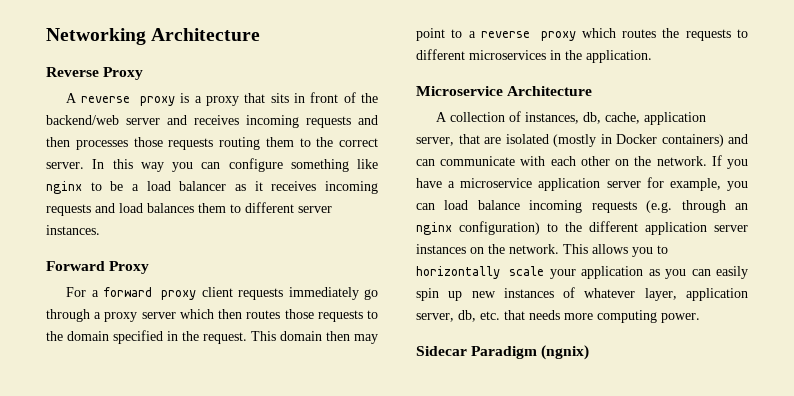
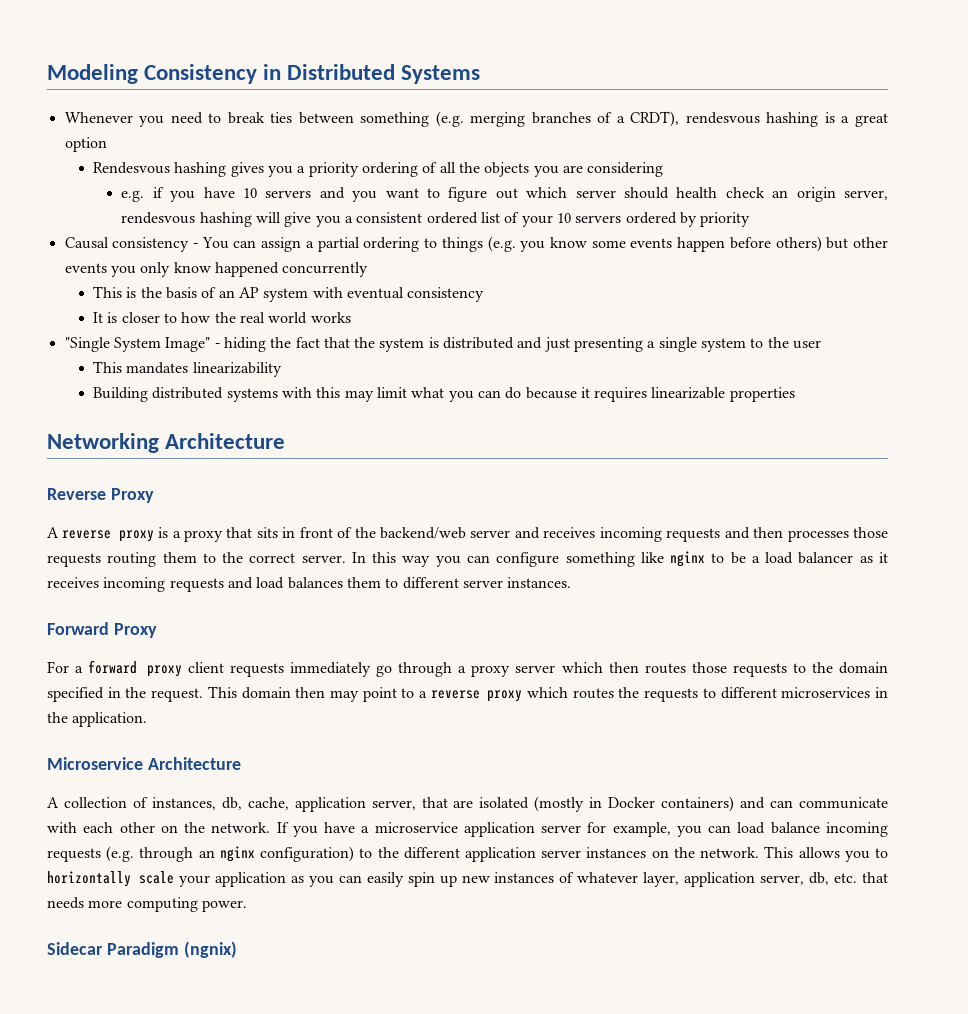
(46, 36) none -> [47,64,481,84] [64,111,889,127] [64,137,107,152] [93,162,664,177] [121,187,888,202] [121,212,751,227] [64,236,889,252] [64,262,369,277] [93,286,485,302] [93,312,351,324] [64,337,822,352] [93,361,282,377] [93,387,795,402] Modeling Consistency in Distributed Systems // Whenever you need to break ties between something (e.g. merging branches of a CRDT), rendesvous hashing is a great option // Rendesvous hashing gives you a priority ordering of all the objects you are considering // e.g. if you have 10 servers and you want to figure out which server should health check an origin server, rendesvous hashing will give you a consistent ordered list of your 10 servers ordered by priority // Causal consistency - You can assign a partial ordering to things (e.g. you know some events happen before others) but other events you only know happened concurrently // This is the basis of an AP system with eventual consistency // It is closer to how the real world works // "Single System Image" - hiding the fact that the system is distributed and just presenting a single system to the user // This mandates linearizability // Building distributed systems with this may limit what you can do because it requires linearizable properties //

